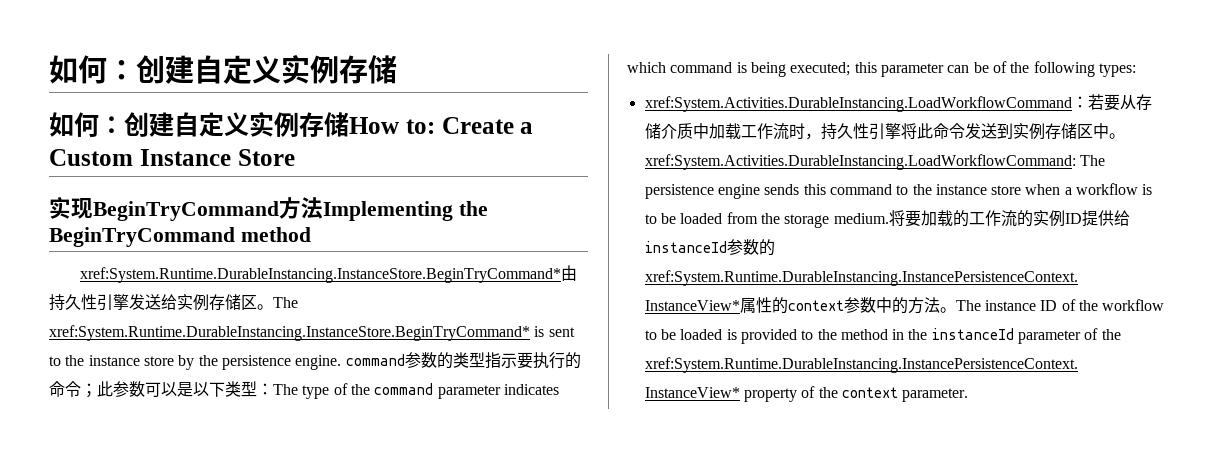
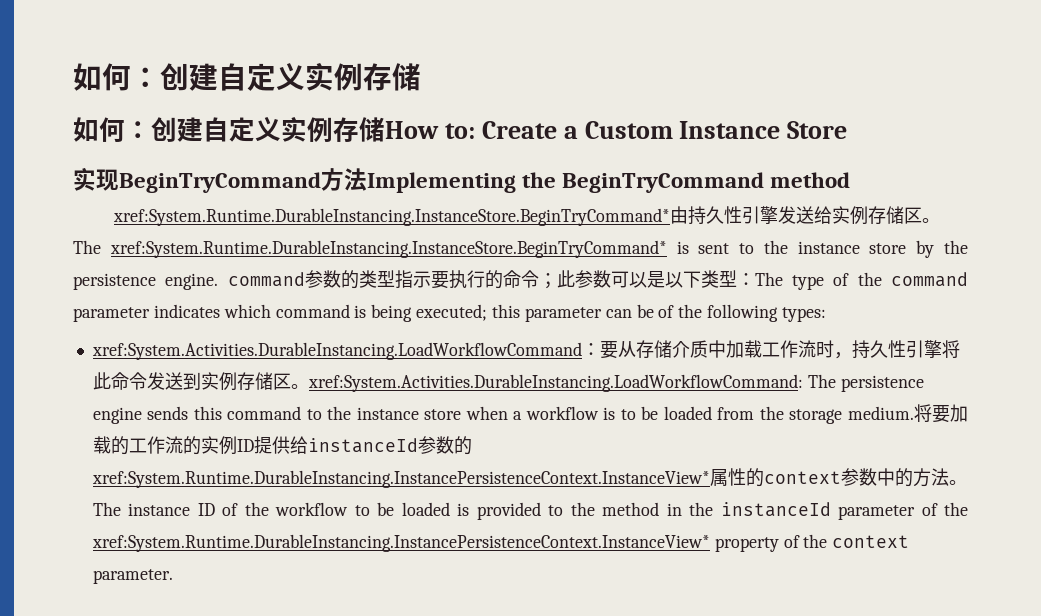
[1087,94,1104,110] 若 -> (600, 349) none
[1092,123,1109,139] 中 -> (291, 381) none

